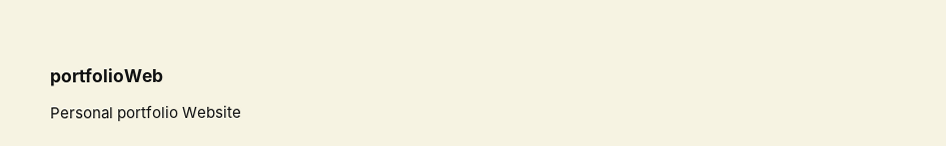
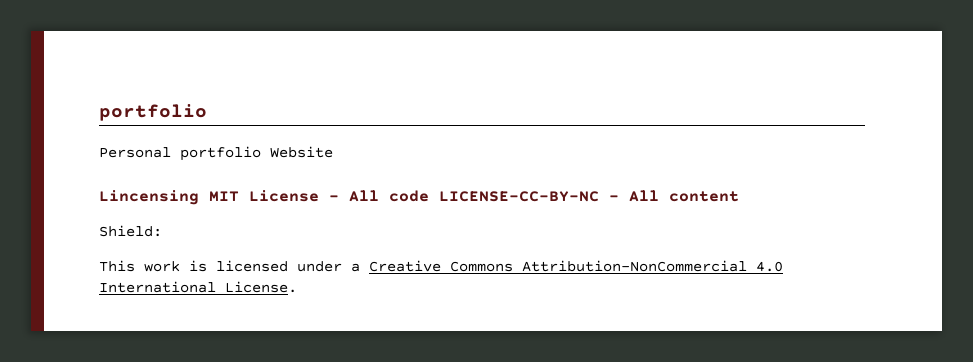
[49,68,164,87] portfolioWeb -> [99,104,207,121] portfolio
(243, 111) none -> [99,190,739,205] [99,225,162,237] [99,260,783,272] [99,281,297,293] // Lincensing MIT License - All code LICENSE-CC-BY-NC - All content // Shield: // This work is licensed under a Creative Commons Attribution-NonCommercial 4.0 International License.

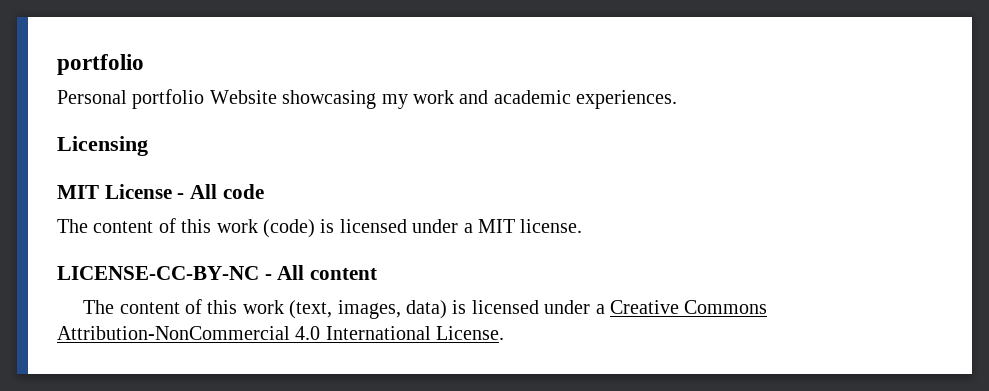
[99,190,199,205] // Lincensing -> [282,90,678,109] [57,136,148,156] showcasing my work and academic experiences. // Licensing //
[439,190,739,202] [99,225,162,237] [99,260,180,272] LICENSE-CC-BY-NC - All content // Shield: // This work -> [57,218,583,238] [57,265,378,280] [83,299,447,319] // The content of this work (code) is licensed under a MIT license. // LICENSE-CC-BY-NC - All content // The content of this work (text, images, data)

